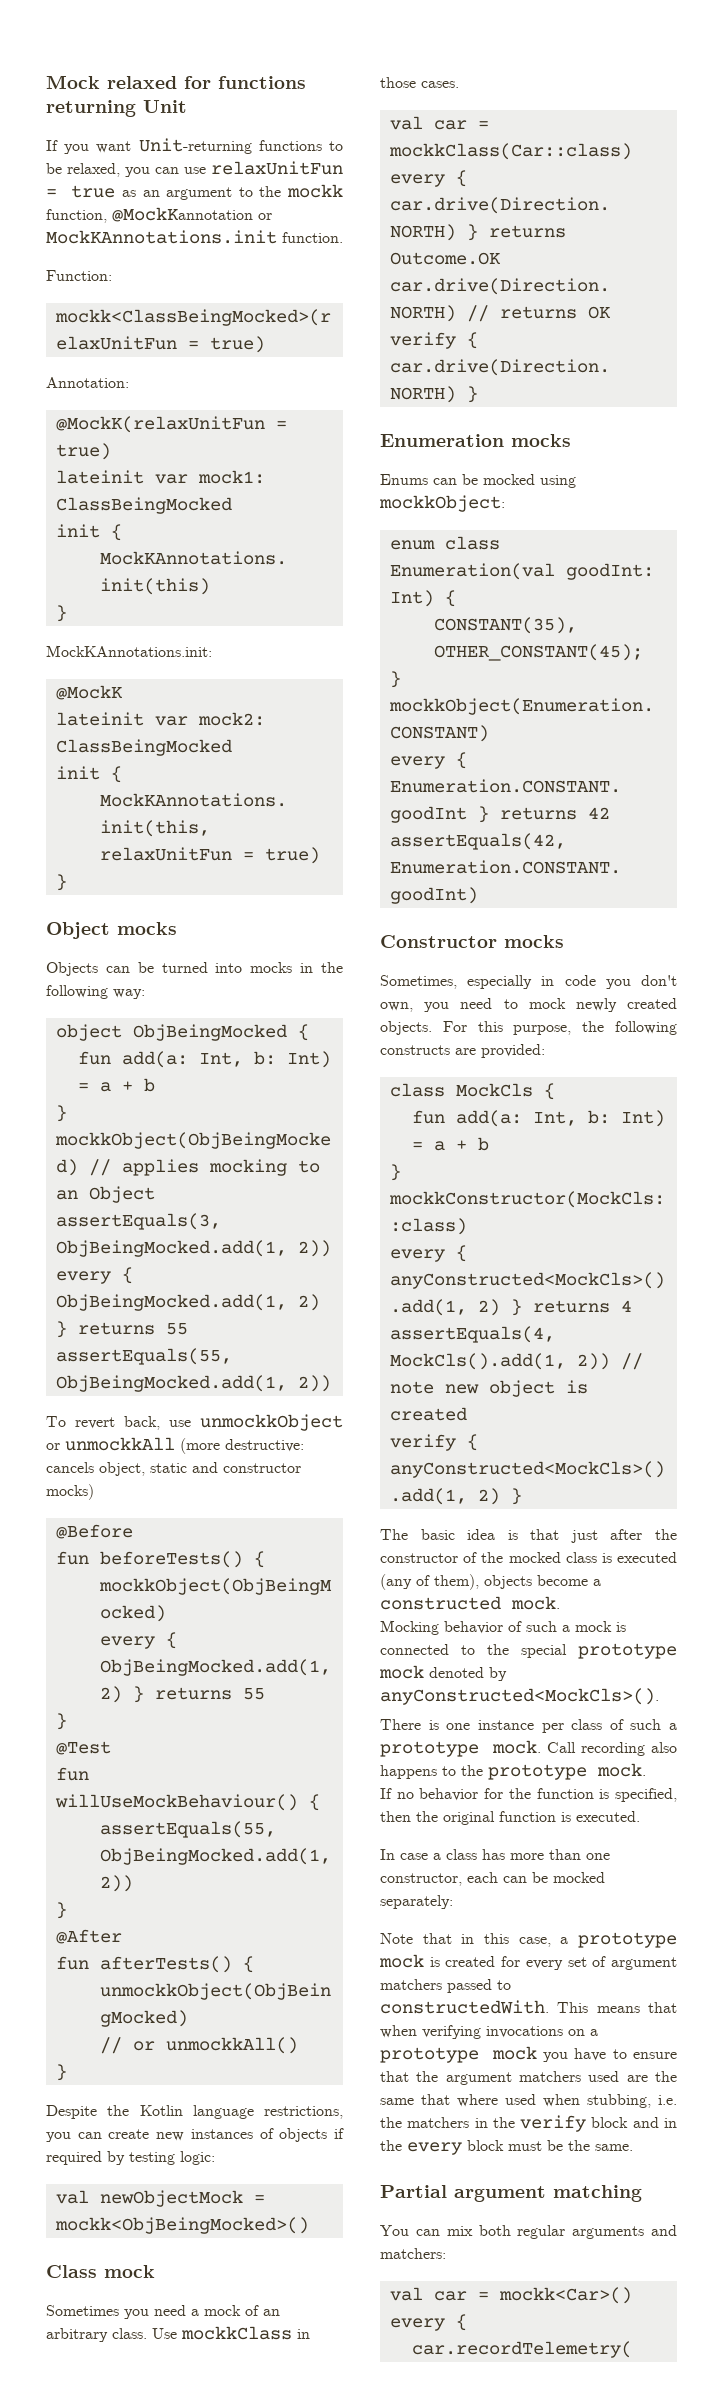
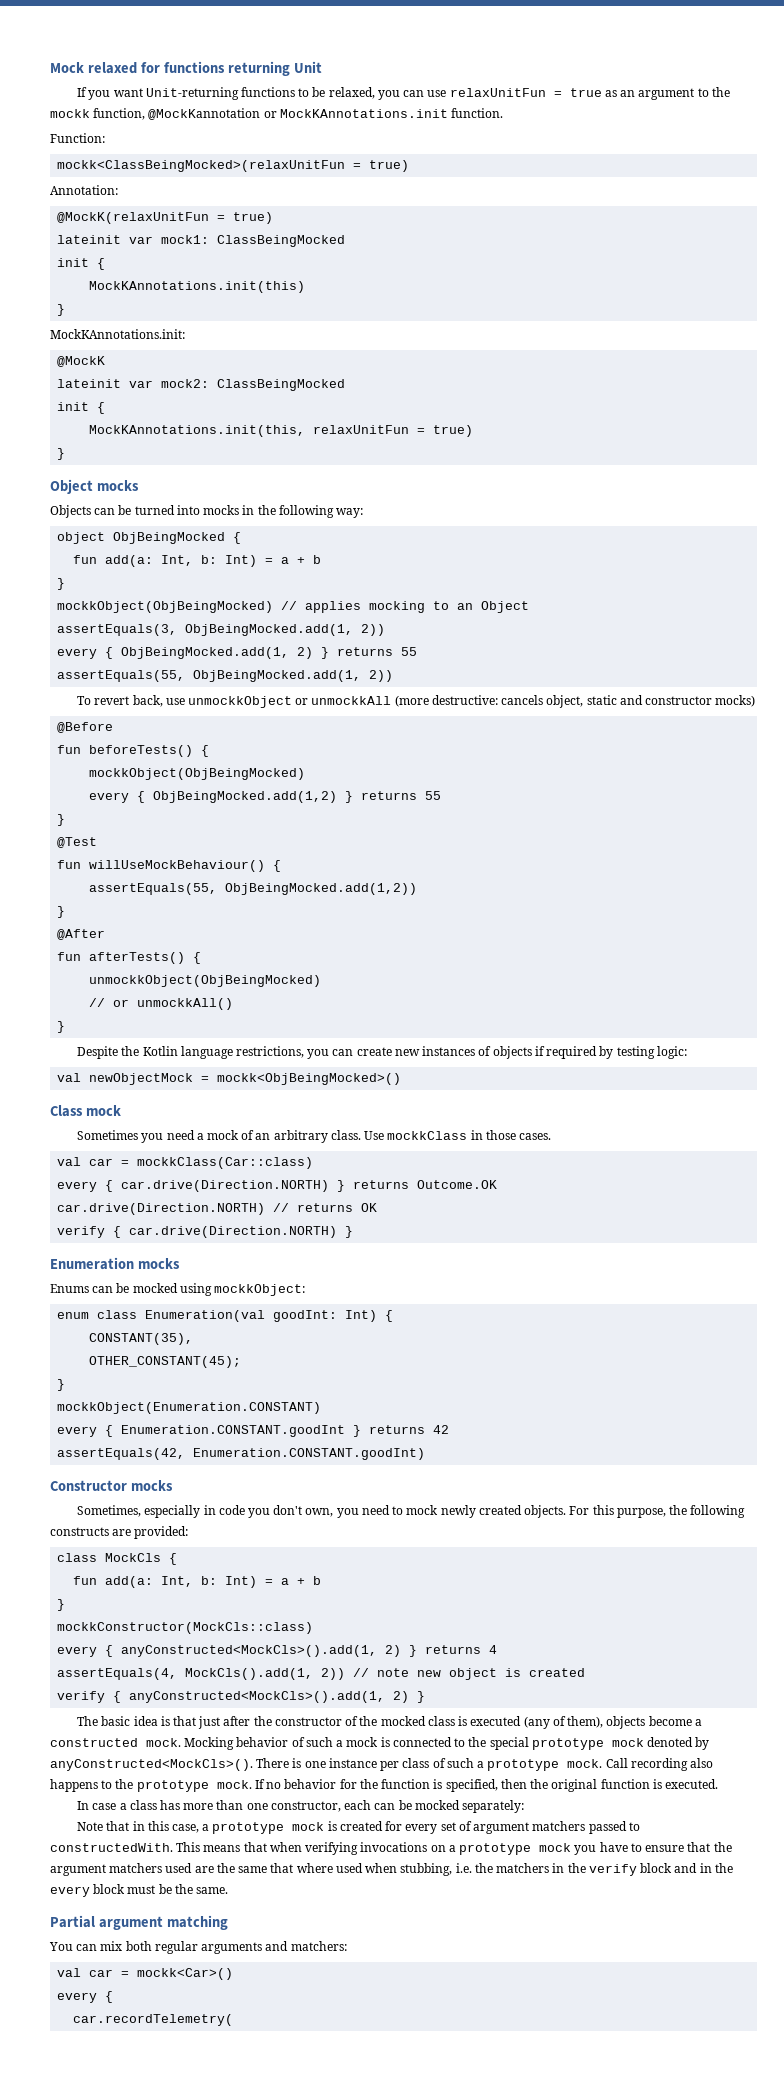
(560, 1603) // -> (181, 1742) none
(659, 1696) // -> (253, 1765) none
(646, 1770) // -> (252, 1784) none

